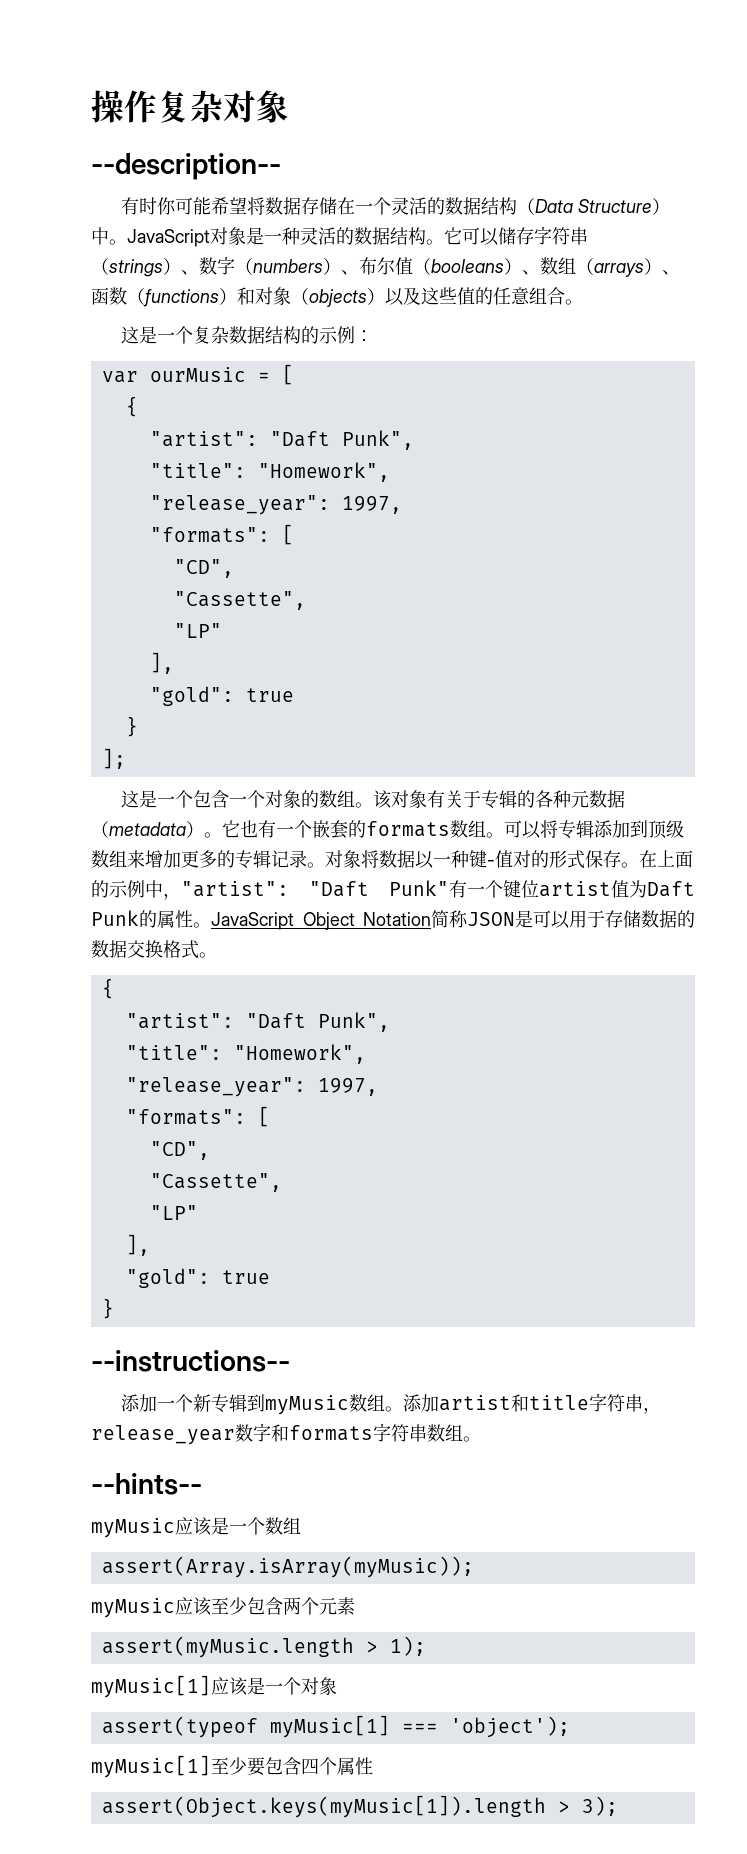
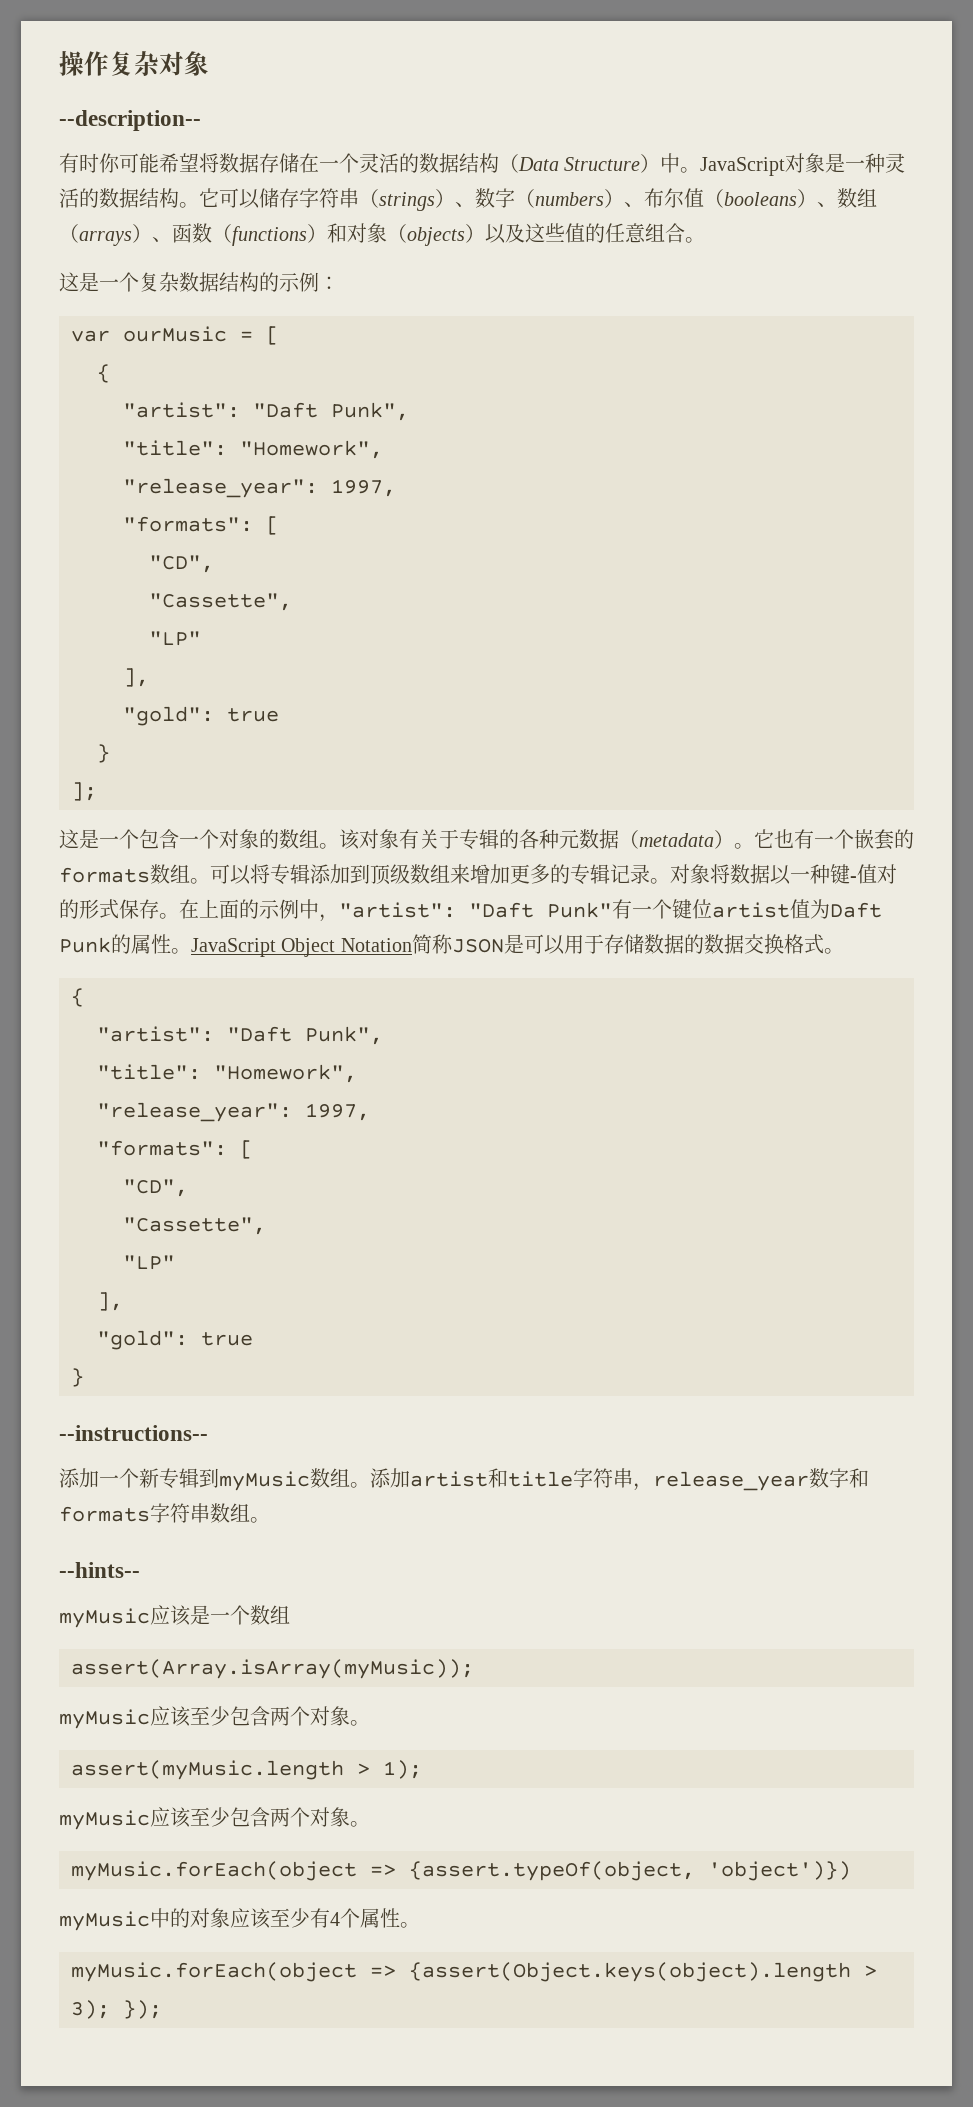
[319,1597,355,1615] 元素 -> [310,1706,370,1726] 对象。
[91,1675,337,1698] [101,1715,570,1738] [91,1755,373,1778] [101,1795,546,1818] myMusic[1]应该是一个对象 // assert(typeof myMusic[1] === 'object'); // myMusic[1]至少要包含四个属性 // assert(Object.keys(myMusic[1]).length -> [59,1807,370,1830] [71,1861,851,1881] [59,1908,420,1931] [71,1962,851,1982] myMusic应该至少包含两个对象。 // myMusic.forEach(object => {assert.typeOf(object, 'object')}) // myMusic中的对象应该至少有4个属性。 // myMusic.forEach(object => {assert(Object.keys(object).length
(618, 1806) none -> [123,2000,162,2019] });

